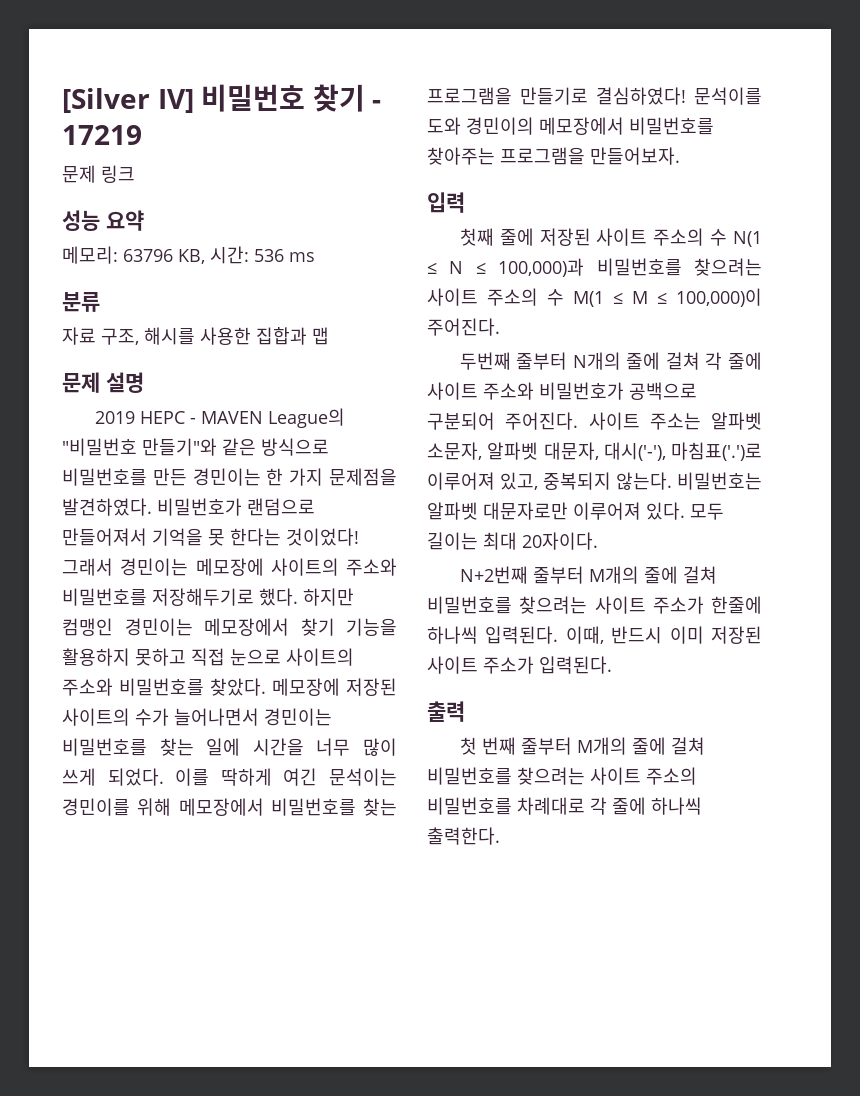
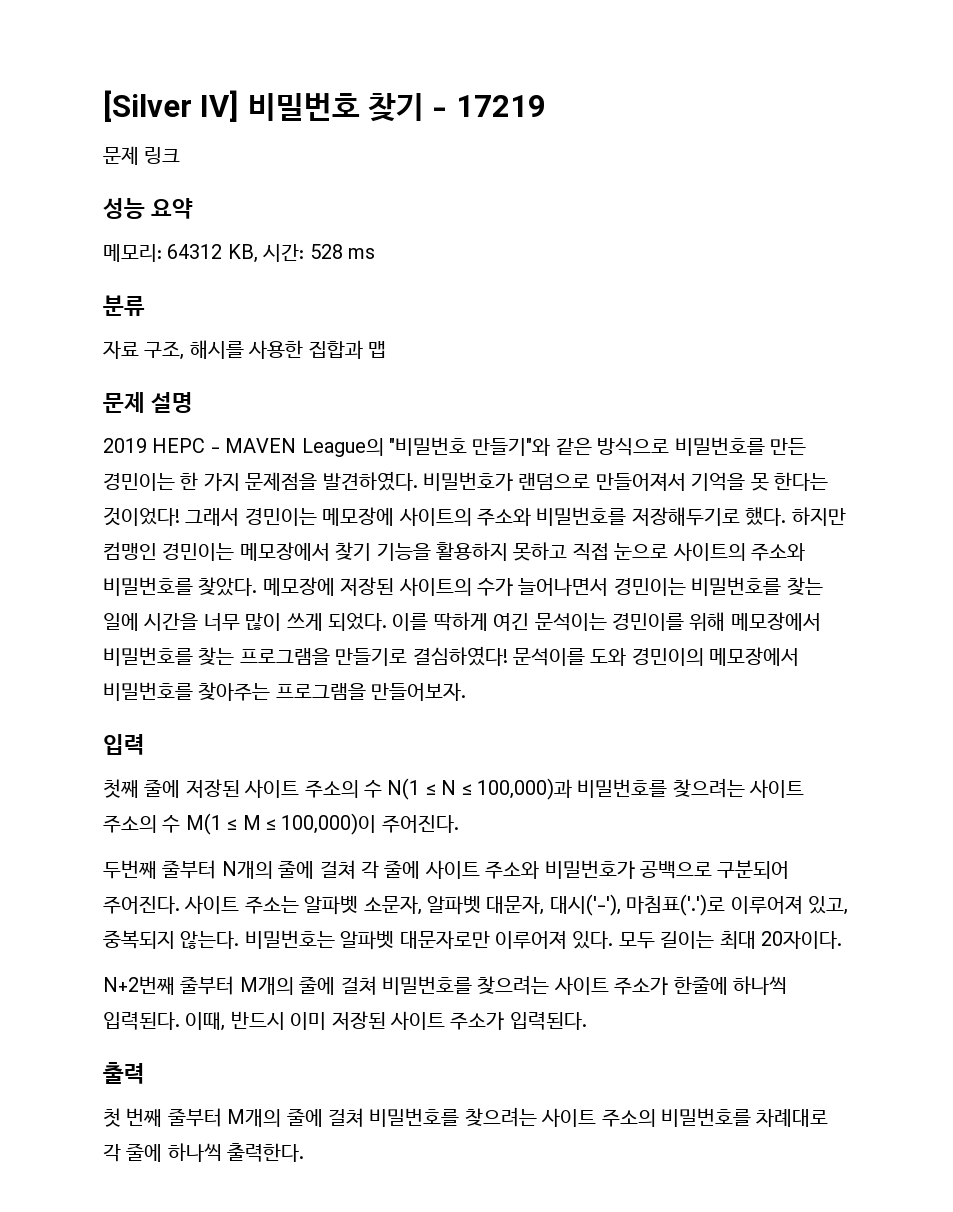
[123,249,173,262] 63796 -> [167,244,223,259] 64312
[253,249,284,262] 536 -> [309,244,343,259] 528

